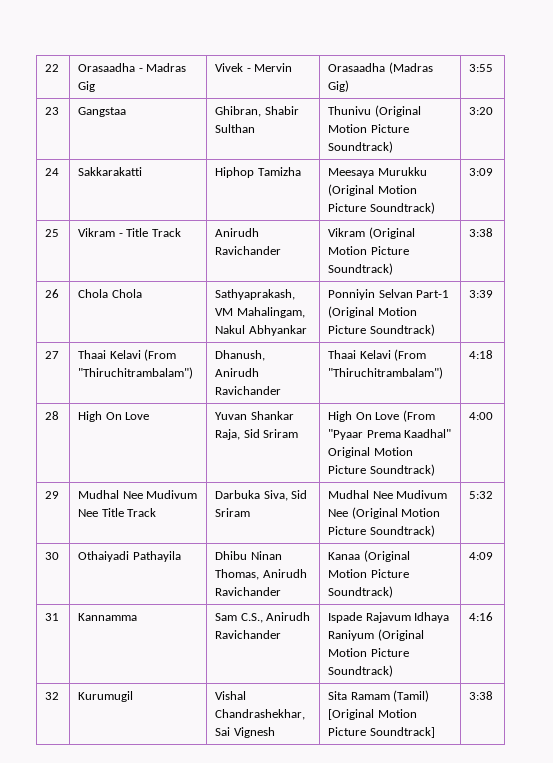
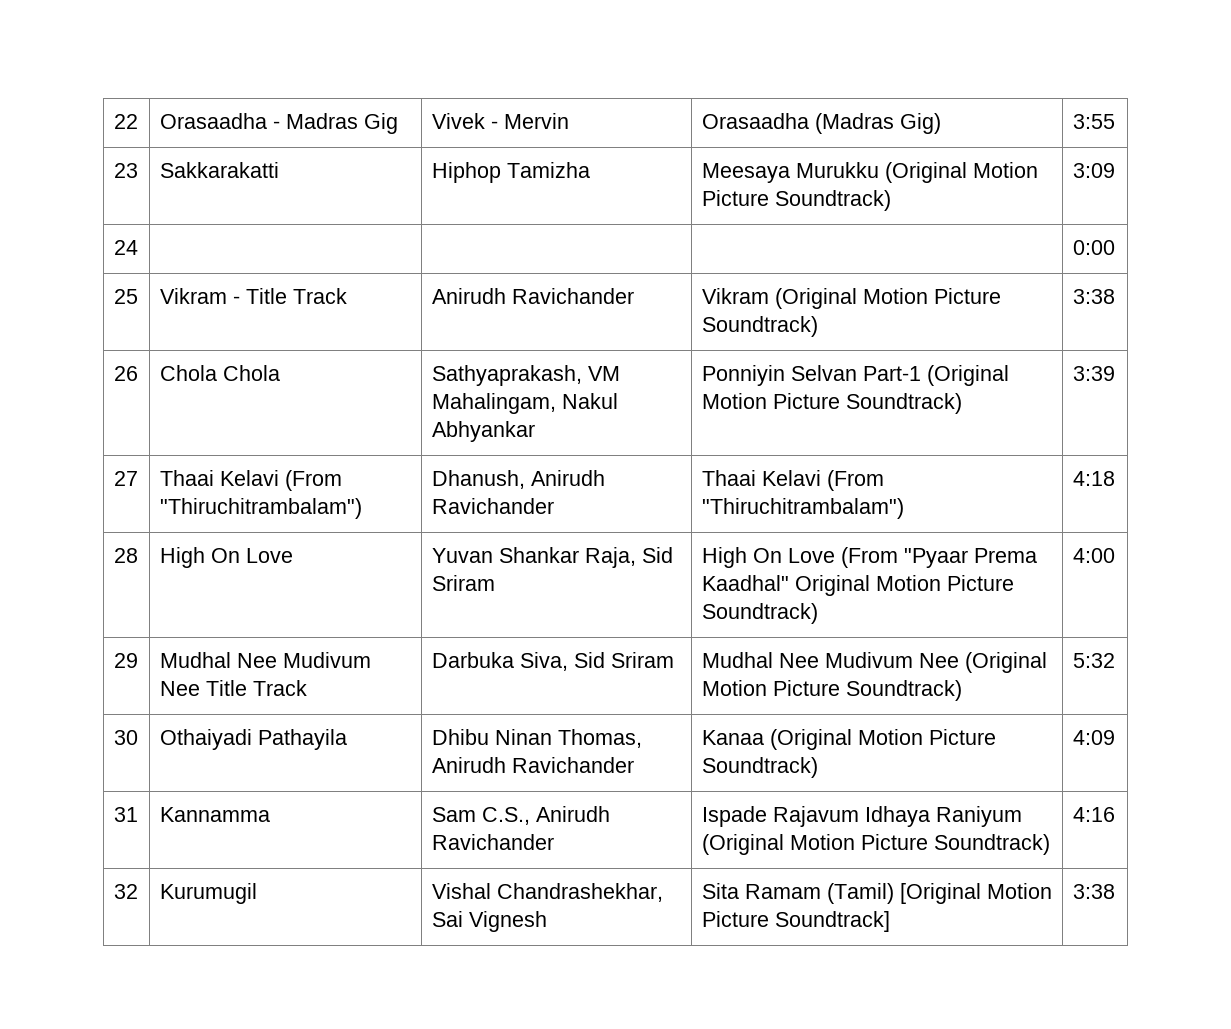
[78,107,127,117] [215,106,299,117] [215,124,256,133] [328,105,421,117] [328,124,409,133] [328,141,394,153] [469,107,494,115] [45,168,60,176] | Gangstaa | Ghibran, Shabir Sulthan | Thunivu (Original Motion Picture Soundtrack) | 3:20 // 24 -> (138, 170) none
(494, 172) none -> [113,240,138,255] [1072,240,1115,255] // 24 | | | | 0:00

